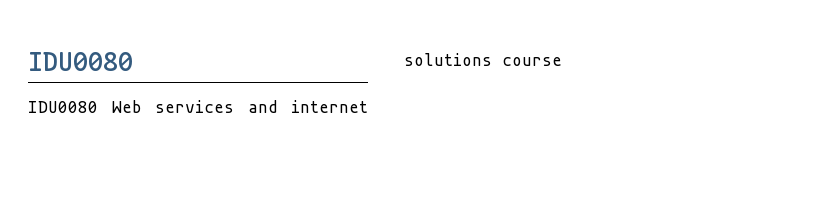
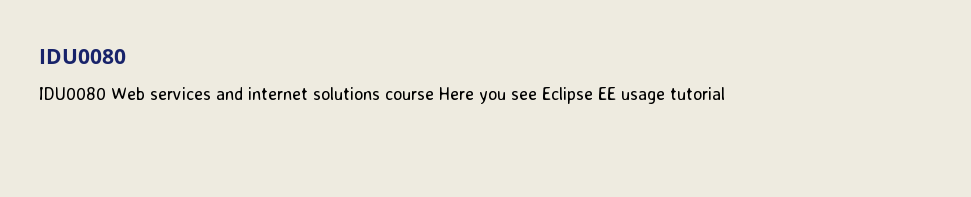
(562, 61) none -> [439,87,725,104] Here you see Eclipse EE usage tutorial

